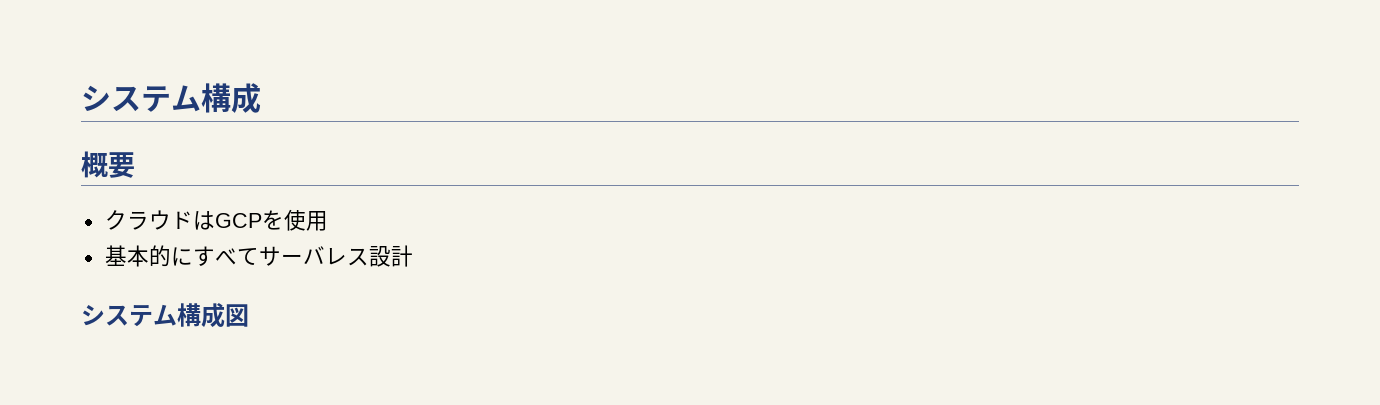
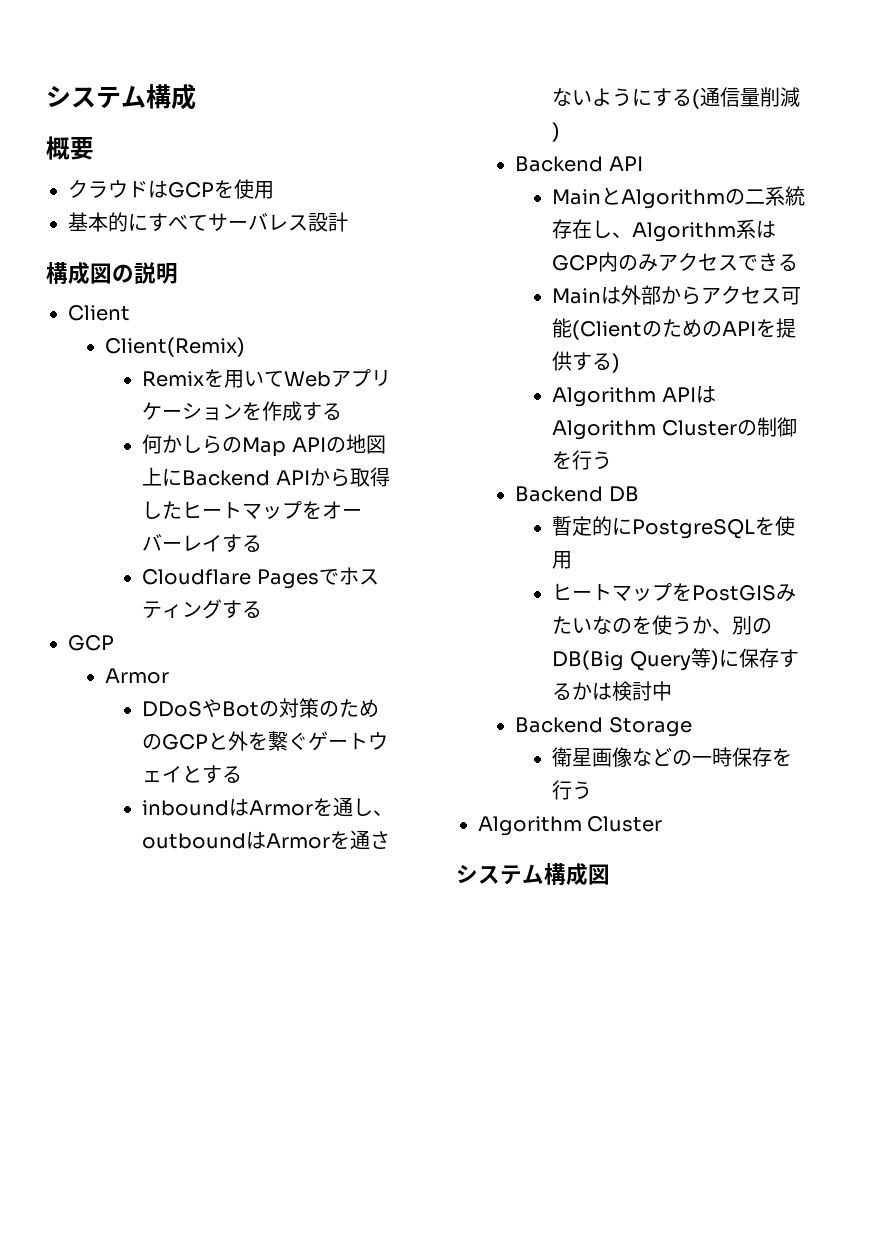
(413, 256) none -> [46,262,178,285] [68,305,130,321] [105,337,246,357] [142,369,392,388] [142,401,343,421] [142,434,386,457] [142,467,390,487] [142,501,363,520] [142,534,263,553] [142,567,379,589] [142,599,263,619] [68,635,114,651] [105,668,170,684] [142,698,380,718] [142,731,389,751] [142,765,243,784] [142,797,394,817] [142,830,391,850] [552,87,801,109] [552,122,561,142] [515,156,643,172] [552,186,806,209] [552,219,777,242] [552,252,799,272] [552,285,802,305] [552,318,797,340] [552,351,621,373] [552,385,716,407] [552,417,797,440] [552,450,613,470] [515,486,639,502] [552,516,796,539] [552,551,573,569] [552,583,797,602] [552,615,773,635] [552,648,799,671] [552,681,673,701] [515,717,692,737] [552,747,793,767] [552,780,593,800] [478,816,663,836] // 構成図の説明 // Client // Client(Remix) // Remixを用いてWebアプリケーションを作成する // 何かしらのMap APIの地図上にBackend APIから取得したヒートマップをオーバーレイする // Cloudflare Pagesでホスティングする // GCP // Armor // DDoSやBotの対策のためのGCPと外を繋ぐゲートウェイとする // inboundはArmorを通し、outboundはArmorを通さないようにする(通信量削減) // Backend API // MainとAlgorithmの二系統存在し、Algorithm系はGCP内のみアクセスできる // Mainは外部からアクセス可能(ClientのためのAPIを提供する) // Algorithm APIはAlgorithm Clusterの制御を行う // Backend DB // 暫定的にPostgreSQLを使用 // ヒートマップをPostGISみたいなのを使うか、別のDB(Big Query等)に保存するかは検討中 // Backend Storage // 衛星画像などの一時保存を行う // Algorithm Cluster

